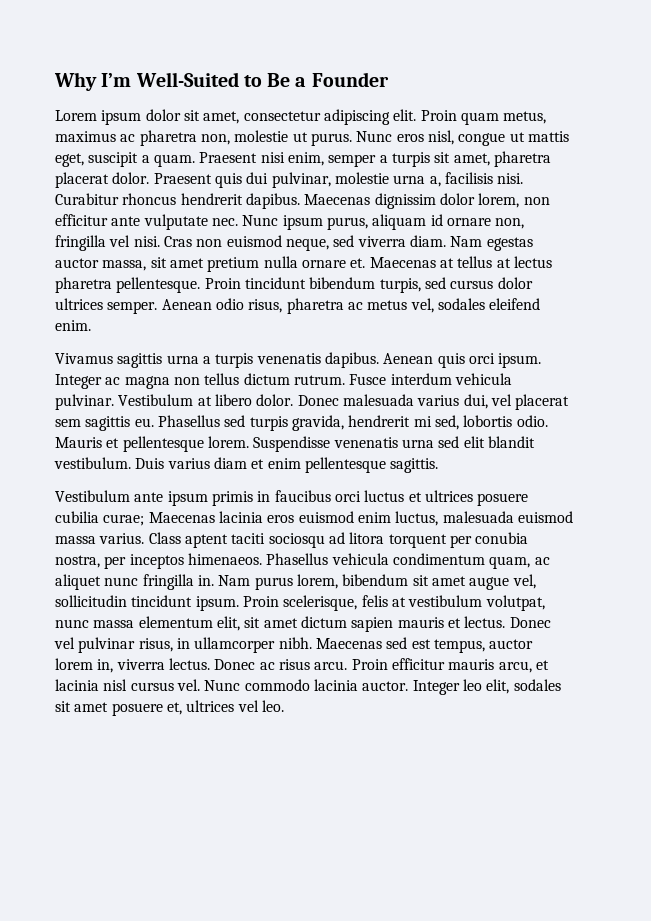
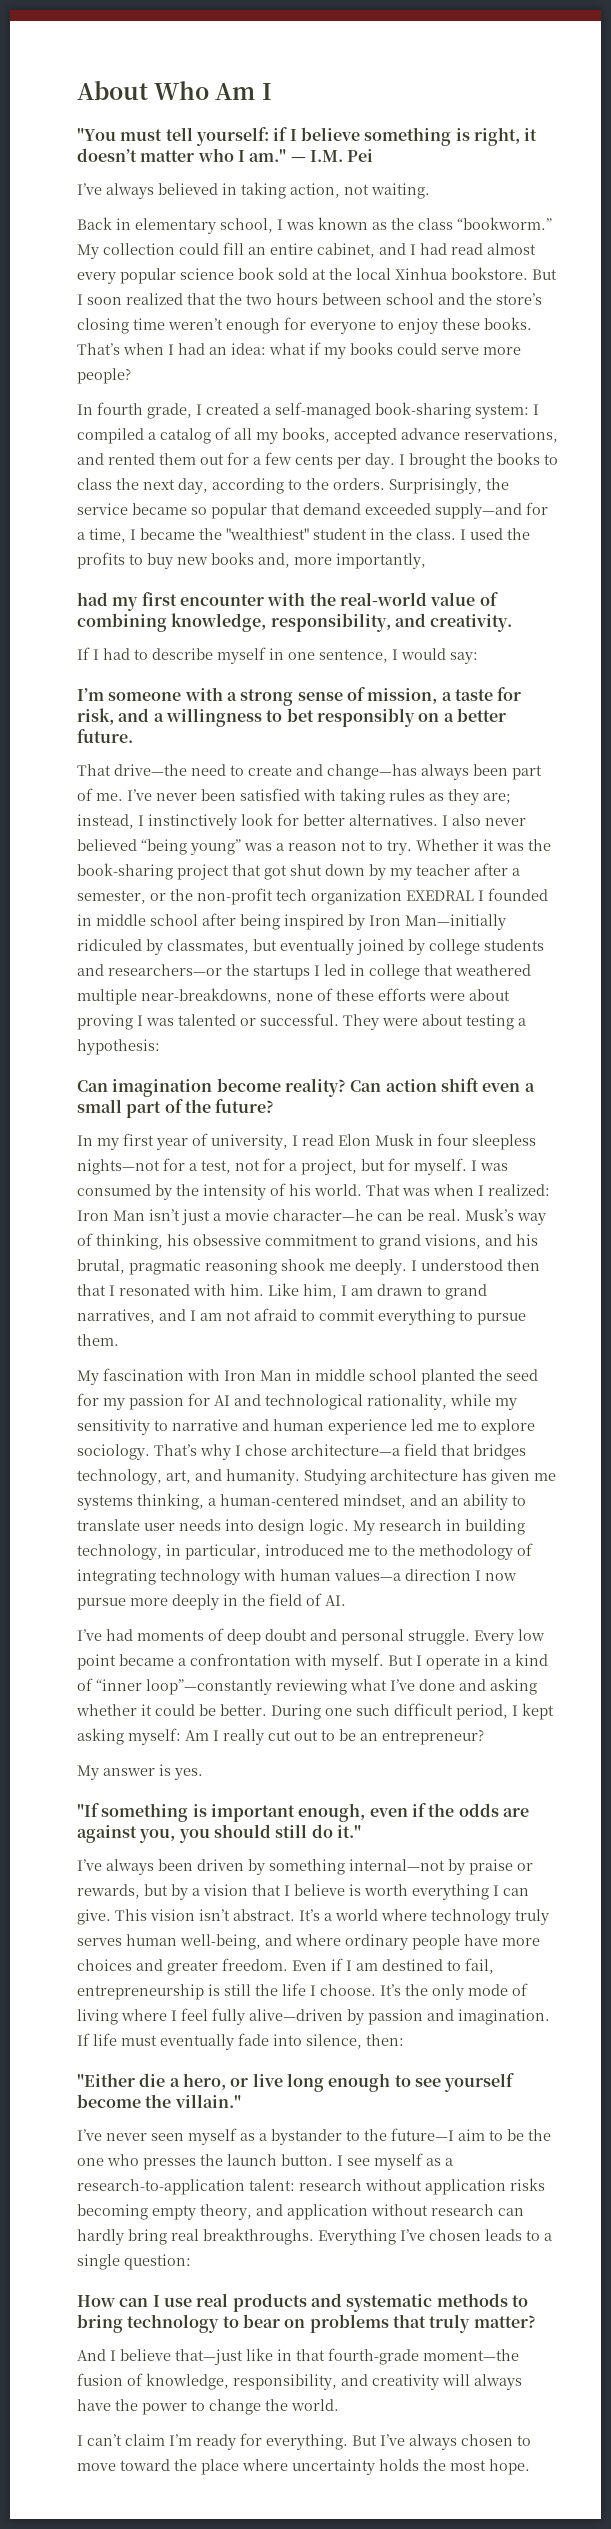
[54,72,389,91] [55,109,547,125] [55,130,569,146] [55,151,551,167] [55,172,524,188] [55,193,550,209] [55,214,525,230] [55,235,533,251] [55,256,552,272] [55,277,533,293] [55,298,541,314] [55,320,91,331] [55,352,542,368] [55,373,512,389] [55,394,570,410] [55,415,548,431] [55,436,535,452] [54,457,439,473] [55,490,529,506] [55,511,573,526] [55,532,529,548] [55,553,550,569] [55,574,536,590] [55,595,545,611] [55,616,551,632] [54,637,534,653] [55,658,549,673] [55,679,561,695] [55,700,284,716] Why I’m Well-Suited to Be a Founder // Lorem ipsum dolor sit amet, consectetur adipiscing elit. Proin quam metus, maximus ac pharetra non, molestie ut purus. Nunc eros nisl, congue ut mattis eget, suscipit a quam. Praesent nisi enim, semper a turpis sit amet, pharetra placerat dolor. Praesent quis dui pulvinar, molestie urna a, facilisis nisi. Curabitur rhoncus hendrerit dapibus. Maecenas dignissim dolor lorem, non efficitur ante vulputate nec. Nunc ipsum purus, aliquam id ornare non, fringilla vel nisi. Cras non euismod neque, sed viverra diam. Nam egestas auctor massa, sit amet pretium nulla ornare et. Maecenas at tellus at lectus pharetra pellentesque. Proin tincidunt bibendum turpis, sed cursus dolor ultrices semper. Aenean odio risus, pharetra ac metus vel, sodales eleifend enim. // Vivamus sagittis urna a turpis venenatis dapibus. Aenean quis orci ipsum. Integer ac magna non tellus dictum rutrum. Fusce interdum vehicula pulvinar. Vestibulum at libero dolor. Donec malesuada varius dui, vel placerat sem sagittis eu. Phasellus sed turpis gravida, hendrerit mi sed, lobortis odio. Mauris et pellentesque lorem. Suspendisse venenatis urna sed elit blandit vestibulum. Duis varius diam et enim pellentesque sagittis. // Vestibulum ante ipsum primis in faucibus orci luctus et ultrices posuere cubilia curae; Maecenas lacinia eros euismod enim luctus, malesuada euismod massa varius. Class aptent taciti sociosqu ad litora torquent per conubia nostra, per inceptos himenaeos. Phasellus vehicula condimentum quam, ac aliquet nunc fringilla in. Nam purus lorem, bibendum sit amet augue vel, sollicitudin tincidunt ipsum. Proin scelerisque, felis at vestibulum volutpat, nunc massa elementum elit, sit amet dictum sapien mauris et lectus. Donec vel pulvinar risus, in ullamcorper nibh. Maecenas sed est tempus, auctor lorem in, viverra lectus. Donec ac risus arcu. Proin efficitur mauris arcu, et lacinia nisl cursus vel. Nunc commodo lacinia auctor. Integer leo elit, sodales sit amet posuere et, ultrices vel leo. -> [77,80,272,100] [77,127,538,146] [77,148,374,162] [77,182,430,199] [77,217,552,234] [77,242,536,259] [77,267,557,284] [77,293,542,305] [77,317,532,334] [77,342,521,359] [77,368,131,384] [77,402,539,419] [77,427,558,444] [77,452,558,469] [77,478,509,494] [77,502,548,519] [77,528,530,543] [77,552,426,569] [77,592,498,611] [77,613,513,632] [77,647,478,664] [77,687,522,706] [77,708,506,727] [77,729,133,743] [77,764,542,780] [77,788,511,805] [77,813,526,830] [77,839,551,855] [77,863,520,880] [77,888,548,905] [77,913,506,930] [77,939,544,955] [77,964,531,980] [77,988,510,1005] [77,1013,526,1030] [77,1039,160,1055] [77,1078,535,1097] [77,1099,275,1118] [77,1133,536,1150] [77,1158,508,1175] [77,1183,550,1200] [77,1208,546,1225] [77,1233,538,1250] [77,1258,540,1275] [77,1283,487,1300] [77,1308,526,1325] [77,1334,119,1346] [77,1368,538,1385] [77,1393,517,1410] [77,1419,535,1435] [77,1443,526,1460] [77,1469,556,1485] [77,1493,526,1510] [77,1519,525,1535] [77,1543,533,1560] [77,1569,517,1585] [77,1593,346,1610] [77,1628,545,1645] [77,1653,548,1670] [77,1678,537,1695] [76,1703,554,1720] [77,1728,484,1745] [77,1764,203,1780] [77,1803,529,1822] [77,1824,361,1843] [77,1859,533,1875] [77,1884,529,1900] [77,1909,549,1925] [77,1934,540,1950] [77,1958,494,1975] [77,1983,528,2000] [77,2008,550,2025] [77,2033,404,2050] [77,2073,515,2092] [77,2094,241,2108] [77,2128,551,2145] [77,2153,453,2170] [77,2178,545,2195] [77,2204,524,2220] [77,2228,552,2245] [77,2254,191,2270] [77,2293,528,2312] [77,2314,536,2333] [77,2348,519,2365] [77,2373,522,2390] [77,2399,339,2415] [77,2433,531,2450] [77,2459,530,2475] About Who Am I // "You must tell yourself: if I believe something is right, it doesn’t matter who I am." — I.M. Pei // I’ve always believed in taking action, not waiting. // Back in elementary school, I was known as the class “bookworm.” My collection could fill an entire cabinet, and I had read almost every popular science book sold at the local Xinhua bookstore. But I soon realized that the two hours between school and the store’s closing time weren’t enough for everyone to enjoy these books. That’s when I had an idea: what if my books could serve more people? // In fourth grade, I created a self-managed book-sharing system: I compiled a catalog of all my books, accepted advance reservations, and rented them out for a few cents per day. I brought the books to class the next day, according to the orders. Surprisingly, the service became so popular that demand exceeded supply—and for a time, I became the "wealthiest" student in the class. I used the profits to buy new books and, more importantly, // had my first encounter with the real-world value of combining knowledge, responsibility, and creativity. // If I had to describe myself in one sentence, I would say: // I’m someone with a strong sense of mission, a taste for risk, and a willingness to bet responsibly on a better future. // That drive—the need to create and change—has always been part of me. I’ve never been satisfied with taking rules as they are; instead, I instinctively look for better alternatives. I also never believed “being young” was a reason not to try. Whether it was the book-sharing project that got shut down by my teacher after a semester, or the non-profit tech organization EXEDRAL I founded in middle school after being inspired by Iron Man—initially ridiculed by classmates, but eventually joined by college students and researchers—or the startups I led in college that weathered multiple near-breakdowns, none of these efforts were about proving I was talented or successful. They were about testing a hypothesis: // Can imagination become reality? Can action shift even a small part of the future? // In my first year of university, I read Elon Musk in four sleepless nights—not for a test, not for a project, but for myself. I was consumed by the intensity of his world. That was when I realized: Iron Man isn’t just a movie character—he can be real. Musk’s way of thinking, his obsessive commitment to grand visions, and his brutal, pragmatic reasoning shook me deeply. I understood then that I resonated with him. Like him, I am drawn to grand narratives, and I am not afraid to commit everything to pursue them. // My fascination with Iron Man in middle school planted the seed for my passion for AI and technological rationality, while my sensitivity to narrative and human experience led me to explore sociology. That’s why I chose architecture—a field that bridges technology, art, and humanity. Studying architecture has given me systems thinking, a human-centered mindset, and an ability to translate user needs into design logic. My research in building technology, in particular, introduced me to the methodology of integrating technology with human values—a direction I now pursue more deeply in the field of AI. // I’ve had moments of deep doubt and personal struggle. Every low point became a confrontation with myself. But I operate in a kind of “inner loop”—constantly reviewing what I’ve done and asking whether it could be better. During one such difficult period, I kept asking myself: Am I really cut out to be an entrepreneur? // My answer is yes. // "If something is important enough, even if the odds are against you, you should still do it." // I’ve always been driven by something internal—not by praise or rewards, but by a vision that I believe is worth everything I can give. This vision isn’t abstract. It’s a world where technology truly serves human well-being, and where ordinary people have more choices and greater freedom. Even if I am destined to fail, entrepreneurship is still the life I choose. It’s the only mode of living where I feel fully alive—driven by passion and imagination. If life must eventually fade into silence, then: // "Either die a hero, or live long enough to see yourself become the villain." // I’ve never seen myself as a bystander to the future—I aim to be the one who presses the launch button. I see myself as a research-to-application talent: research without application risks becoming empty theory, and application without research can hardly bring real breakthroughs. Everything I’ve chosen leads to a single question: // How can I use real products and systematic methods to bring technology to bear on problems that truly matter? // And I believe that—just like in that fourth-grade moment—the fusion of knowledge, responsibility, and creativity will always have the power to change the world. // I can’t claim I’m ready for everything. But I’ve always chosen to move toward the place where uncertainty holds the most hope.

